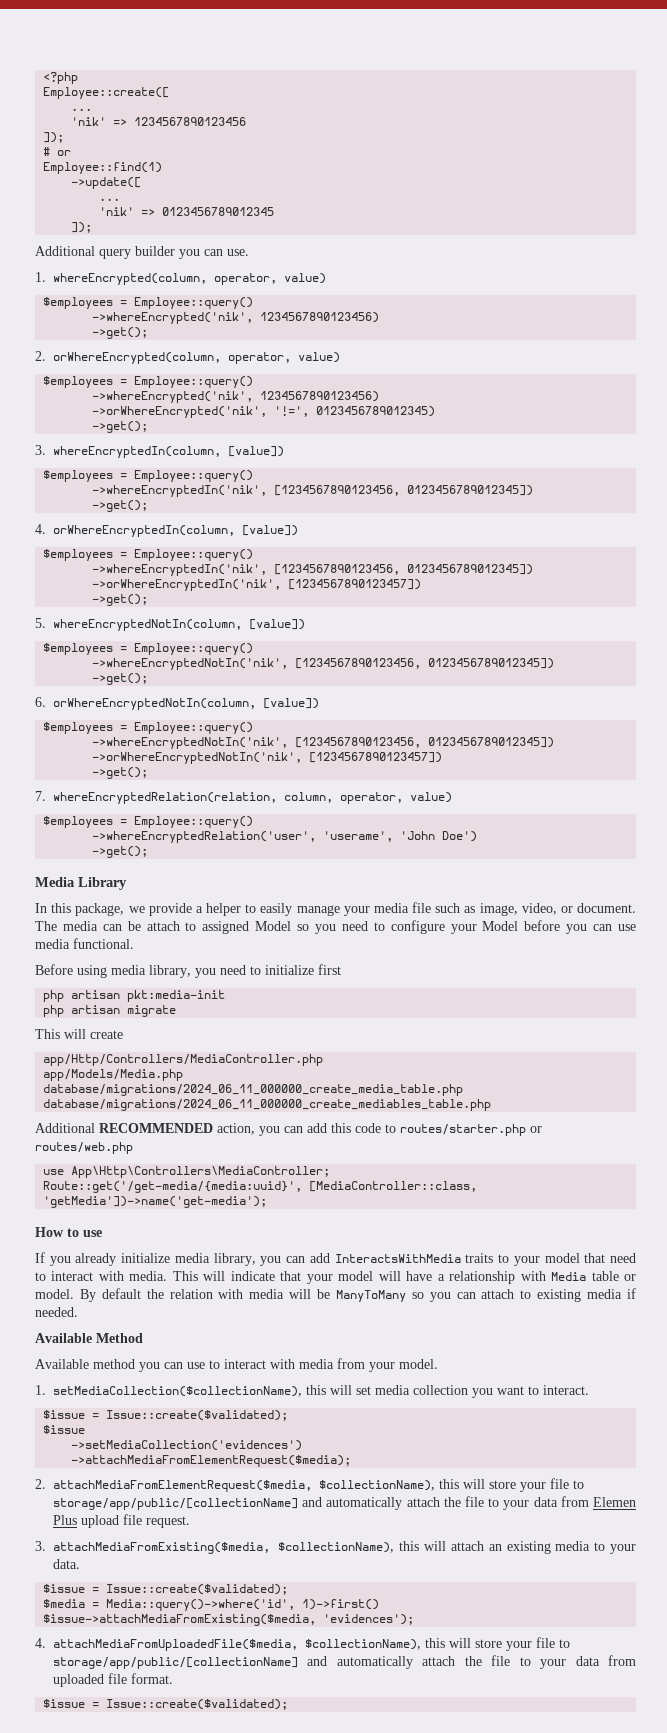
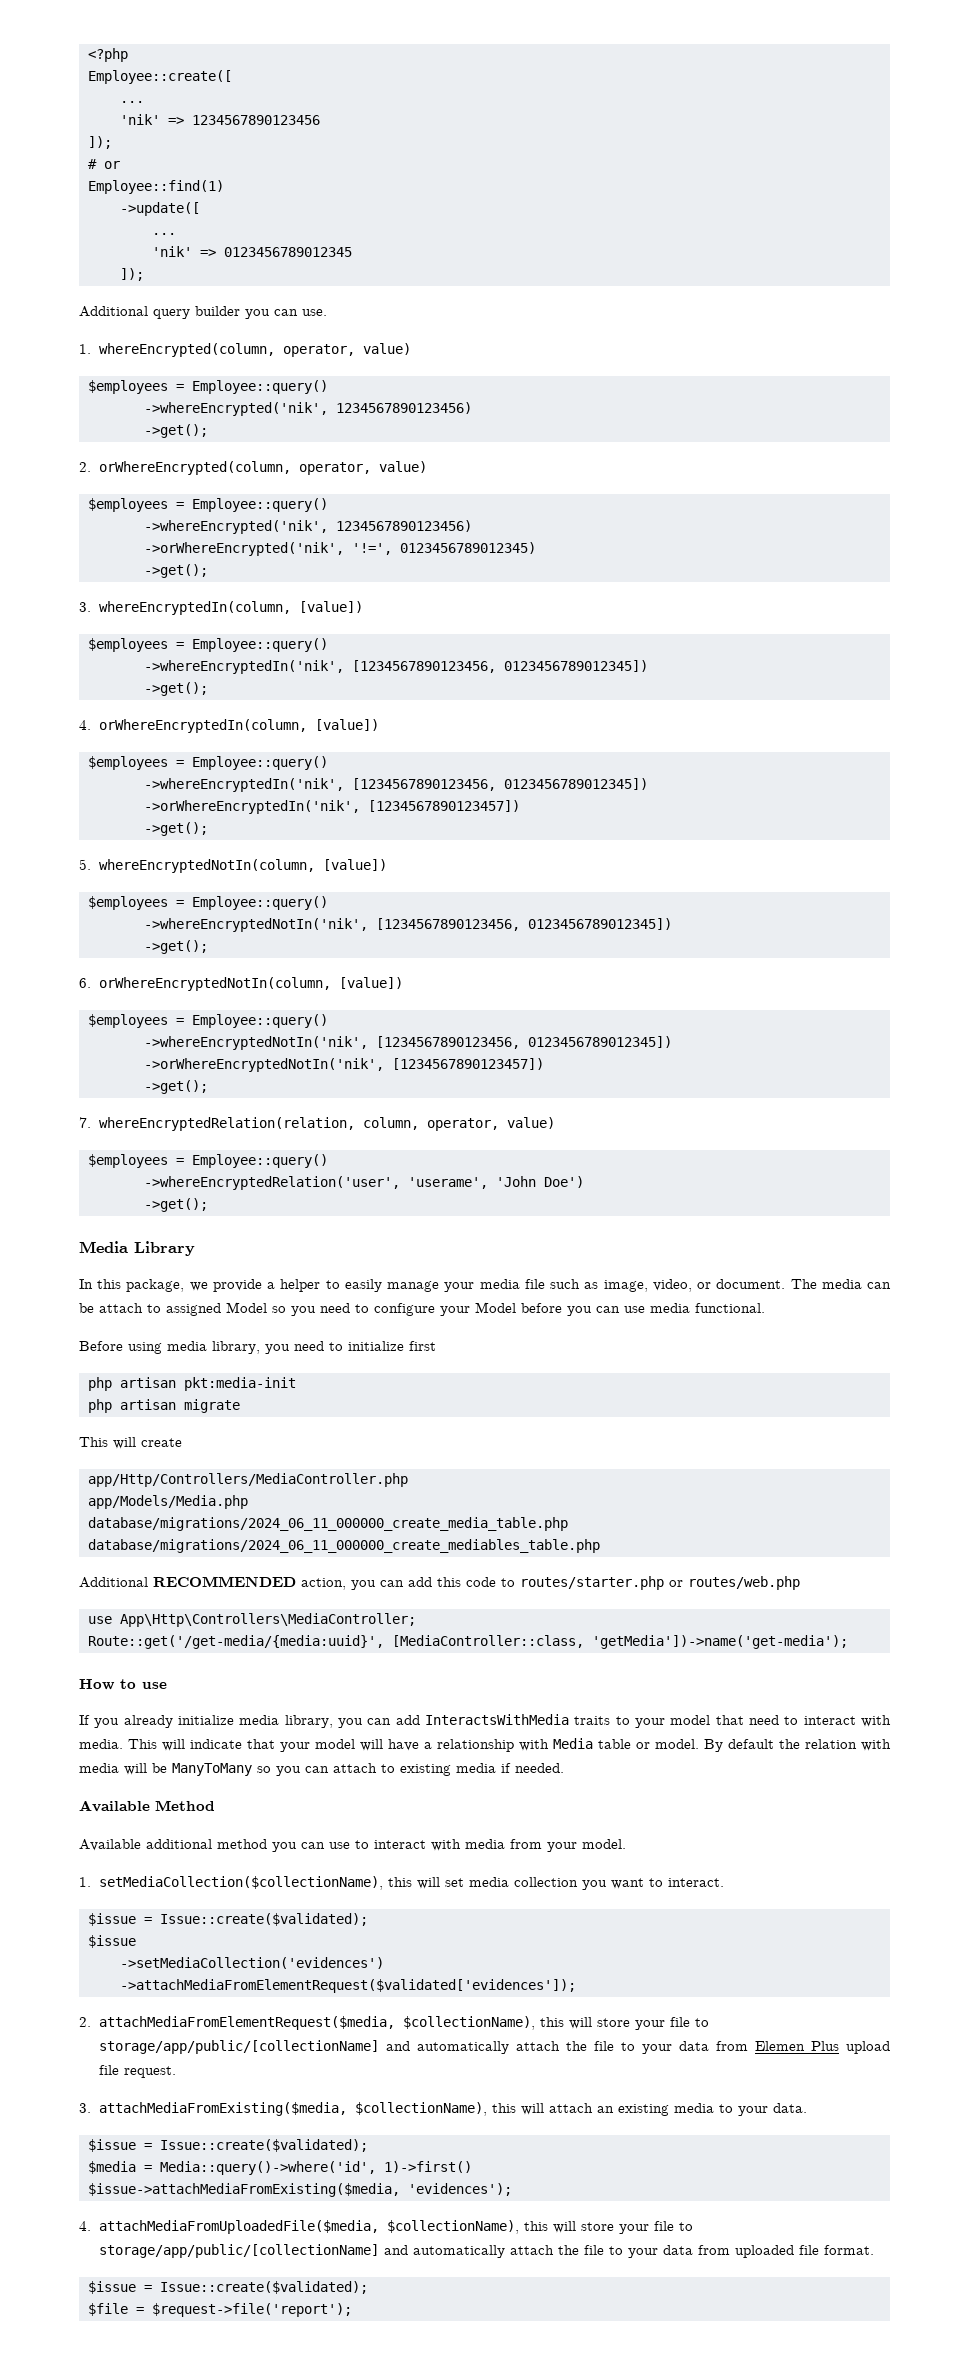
(89, 1364) none -> [146,1839,212,1849] additional
[71,1455,352,1467] ->attachMediaFromElementRequest($media); -> [120,1979,576,1993] ->attachMediaFromElementRequest($validated['evidences']);
(289, 1704) none -> [88,2303,352,2317] // $file = $request->file('report');

